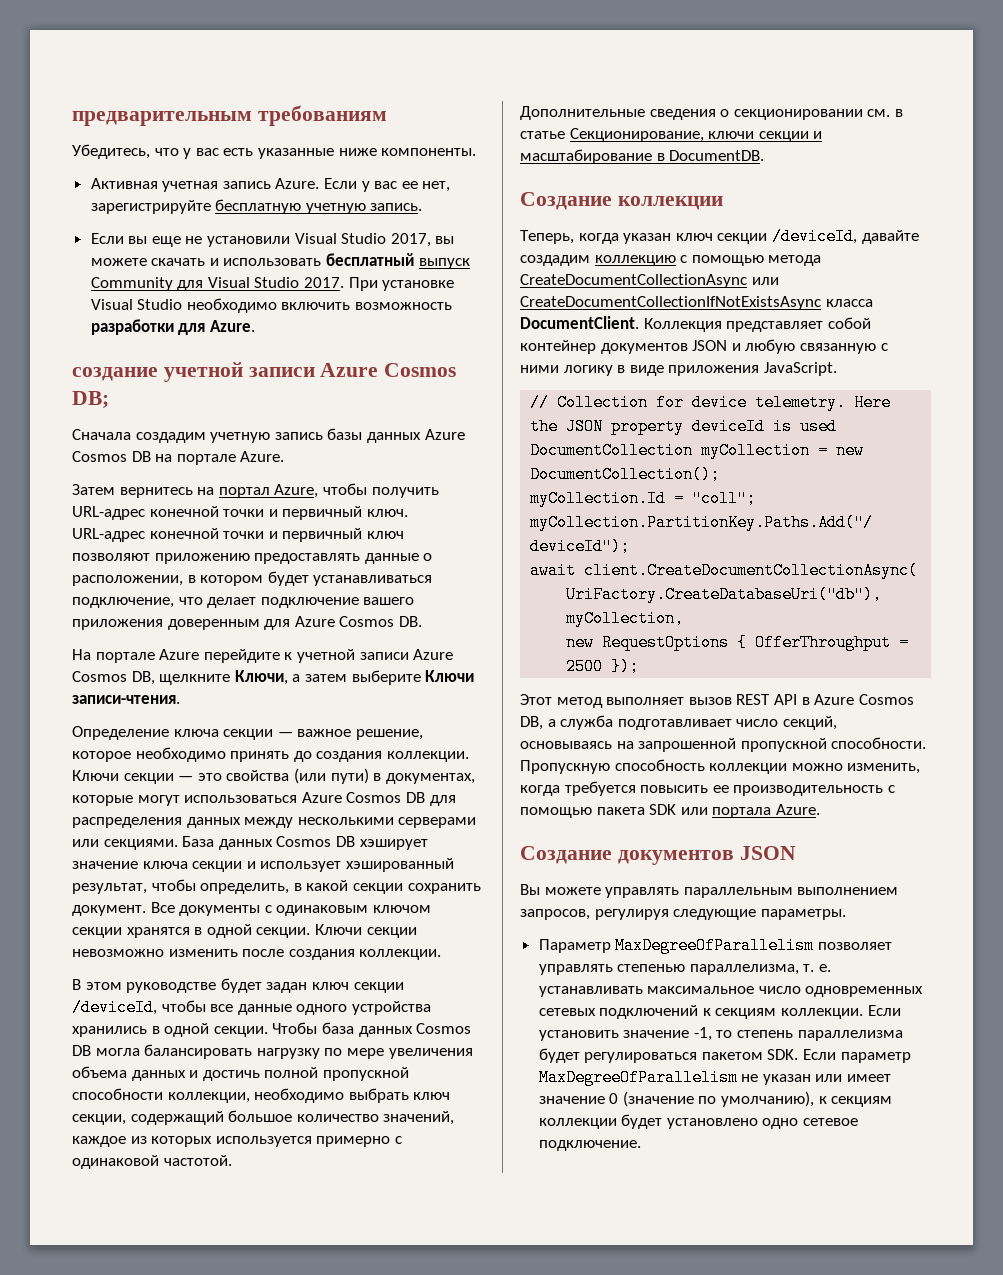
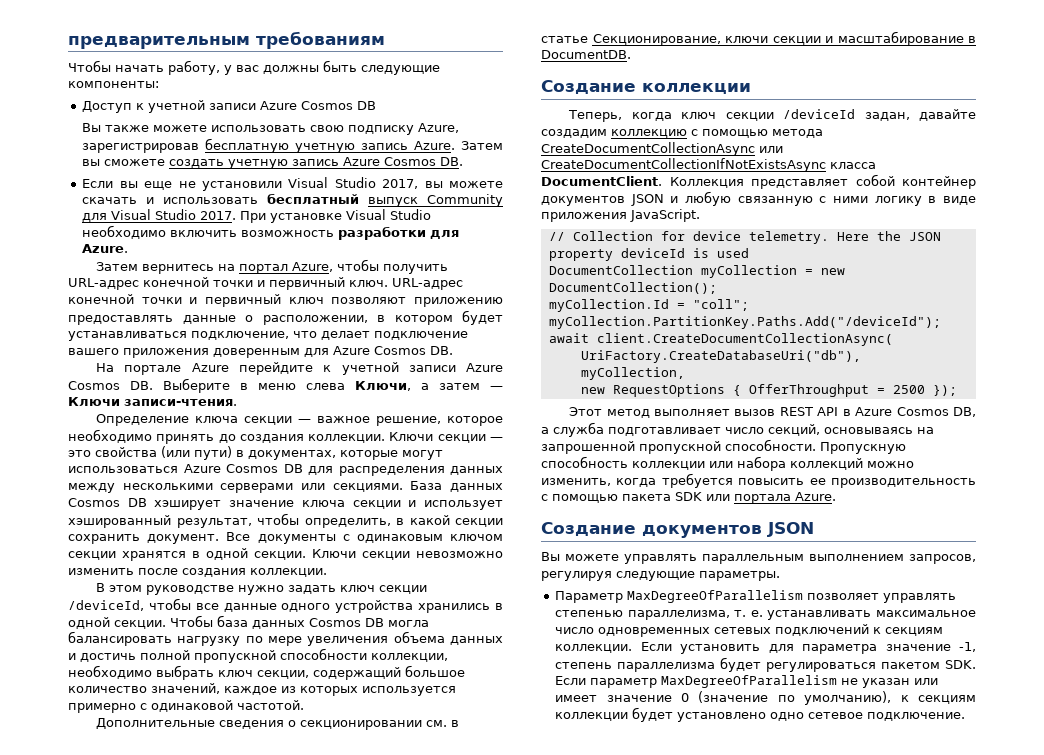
[72,144,477,159] [90,178,451,192] [90,199,423,214] Убедитесь, что у вас есть указанные ниже компоненты. // Активная учетная запись Azure. Если у вас ее нет, зарегистрируйте бесплатную учетную запись. -> [68,60,440,75] [68,81,159,88] [82,100,377,113] [82,123,460,135] [82,138,504,153] [82,157,464,169] Чтобы начать работу, у вас должны быть следующие компоненты: // Доступ к учетной записи Azure Cosmos DB // Вы также можете использовать свою подписку Azure, зарегистрировав бесплатную учетную запись Azure. Затем вы сможете создать учетную запись Azure Cosmos DB.
[72,362,457,382] [72,391,109,408] [72,428,465,443] [72,451,285,465] // создание учетной записи Azure Cosmos DB; // Сначала создадим учетную запись базы данных Azure Cosmos DB на портале Azure. -> (129, 248) none
[131,671,231,685] DB, щелкните -> [130,378,345,393] DB. Выберите в меню слева
[351,670,421,685] выберите -> [490,386,503,390] —
[220,978,308,993] будет задан -> [238,585,337,595] нужно задать
[623,228,857,245] указан ключ секции /deviceId, -> [681,109,910,121] ключ секции /deviceId задан,
(788, 768) none -> [709,456,863,471] или набора коллекций
(619, 1035) none -> [768,644,878,654] для параметра
[716,1030,733,1038] то -> (976, 647) none

